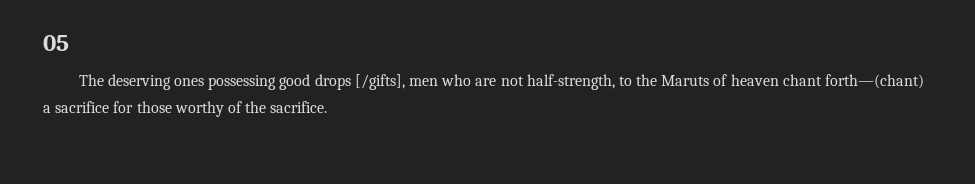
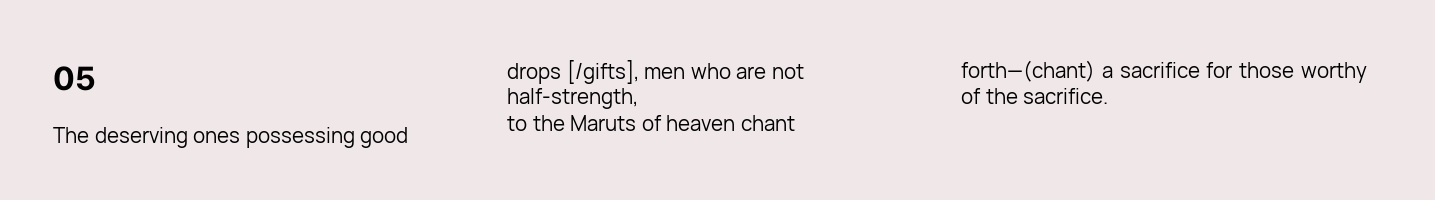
(615, 82) none -> (638, 98) //

